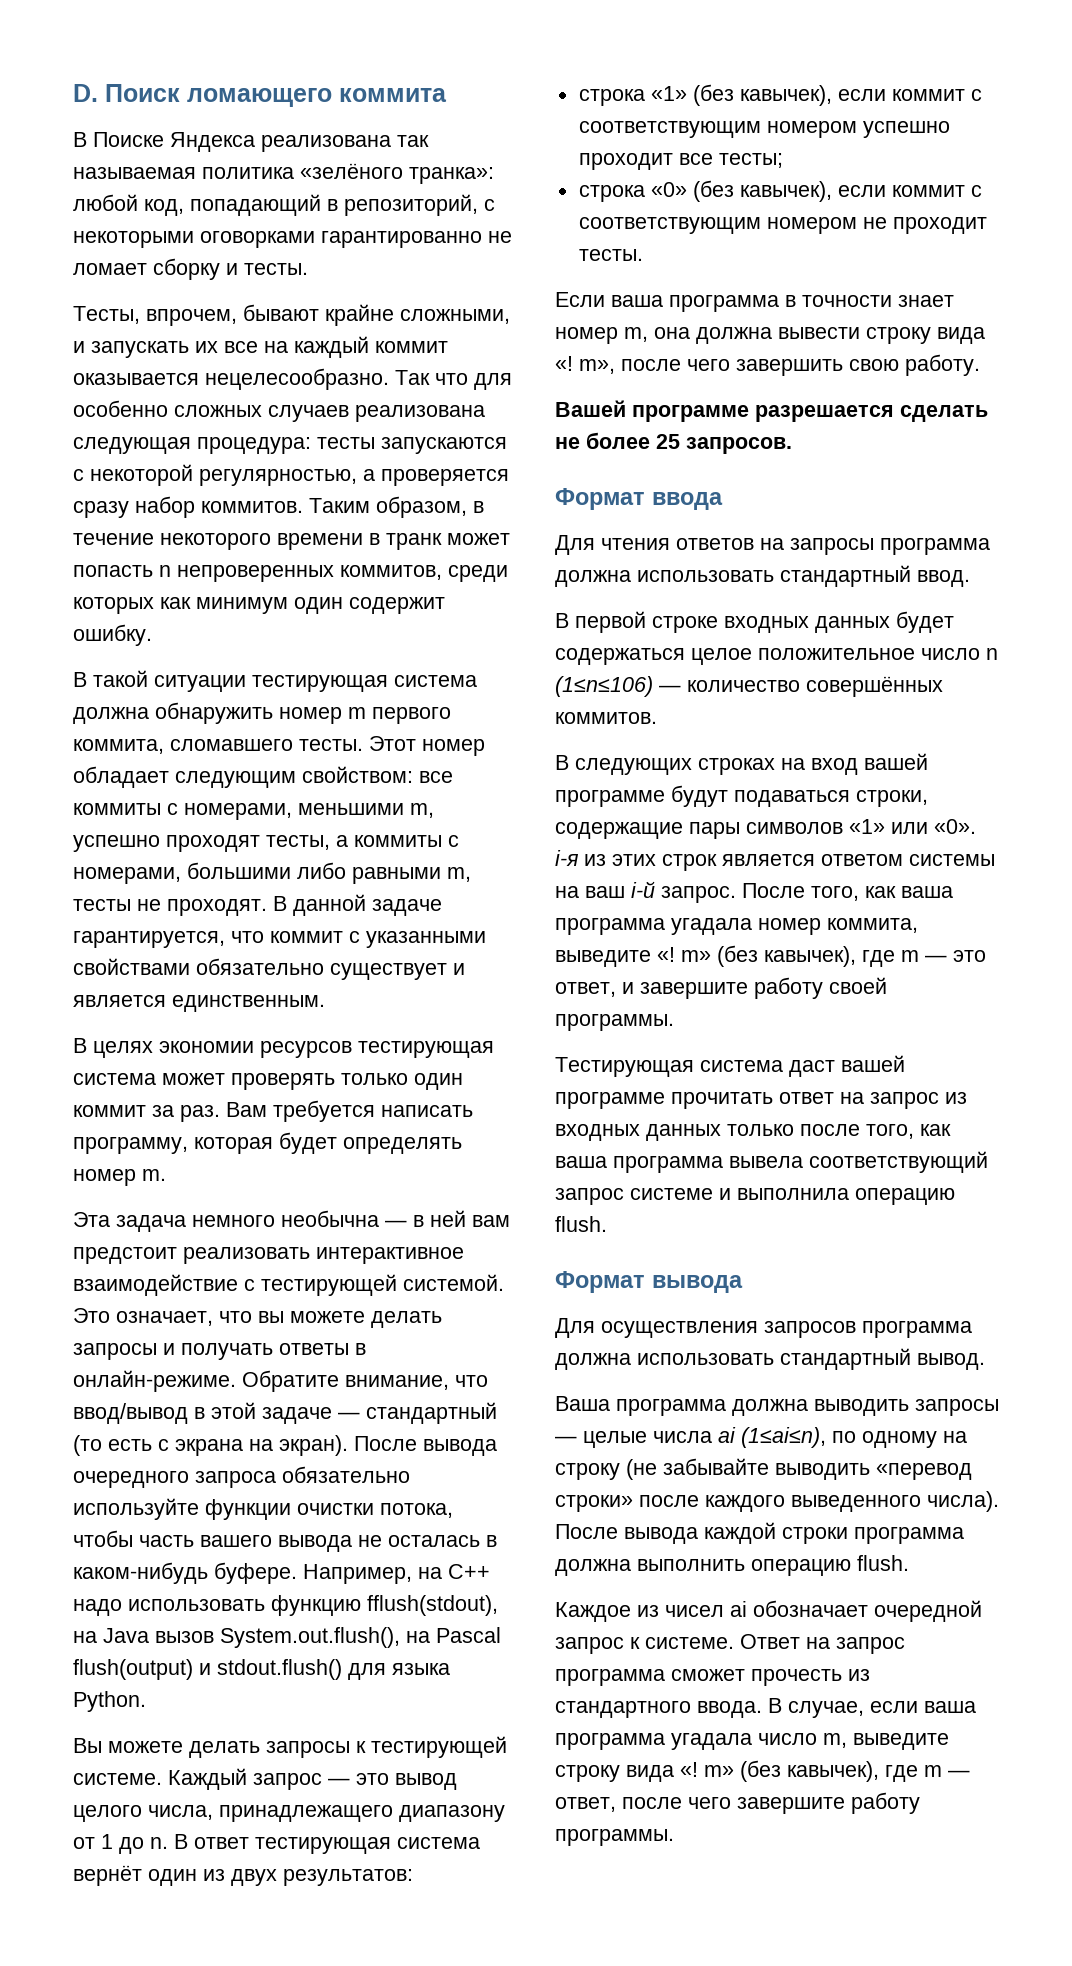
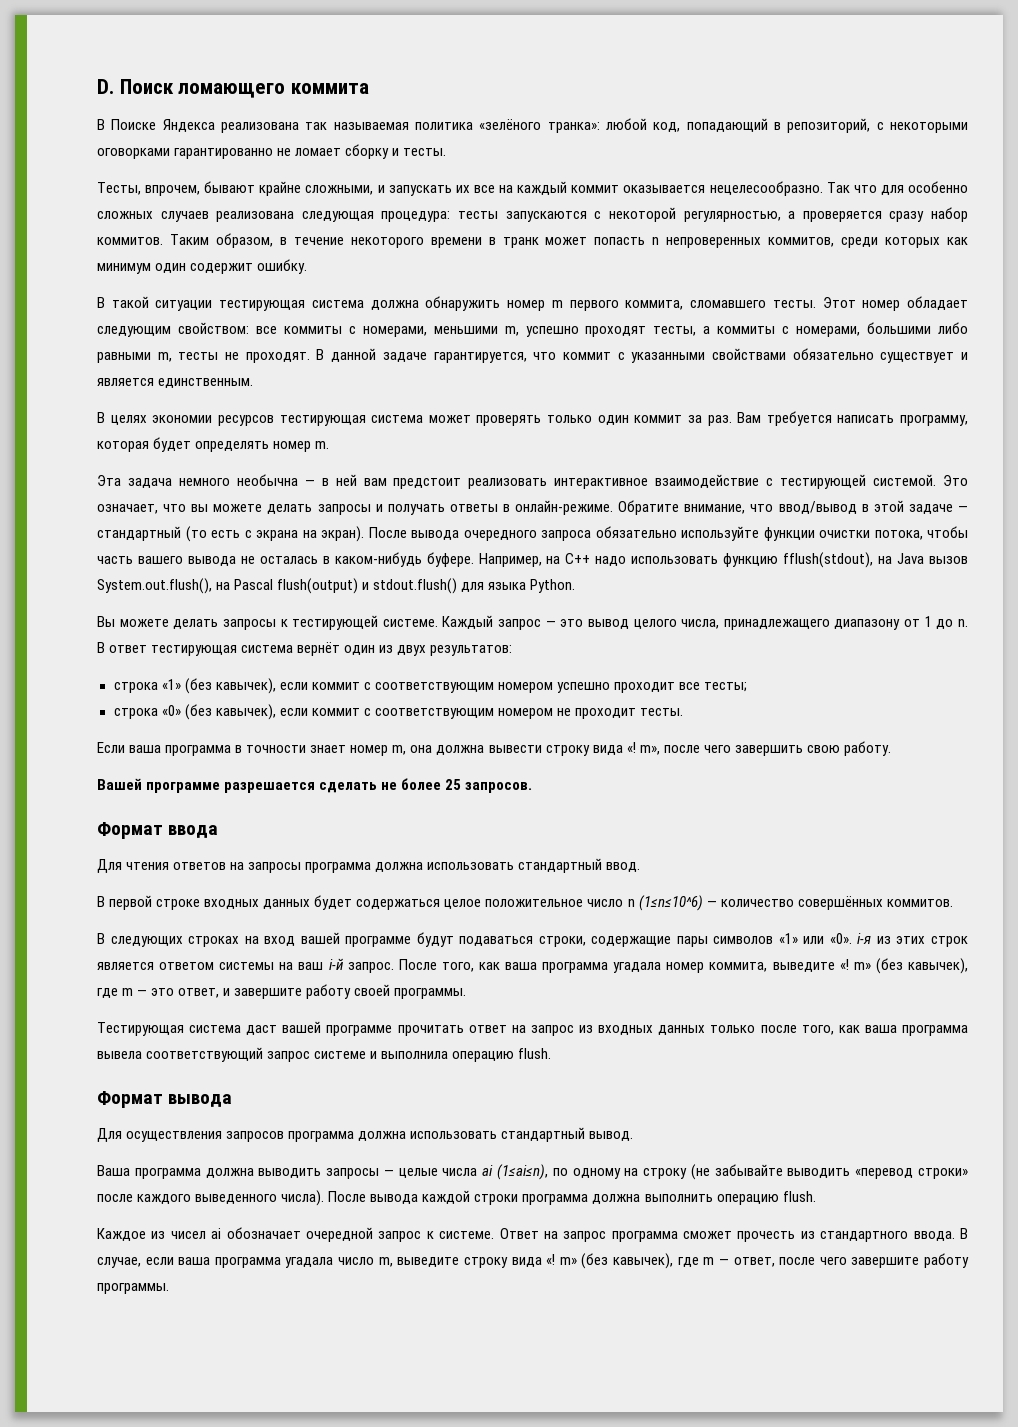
[555,676,653,697] (1≤n≤106) -> [638,895,703,911] (1≤n≤10^6)

